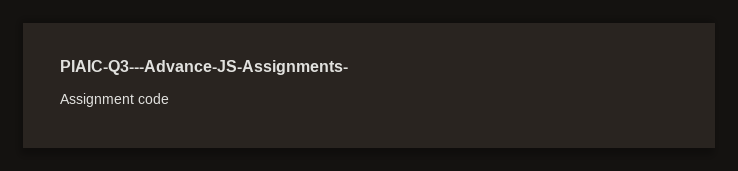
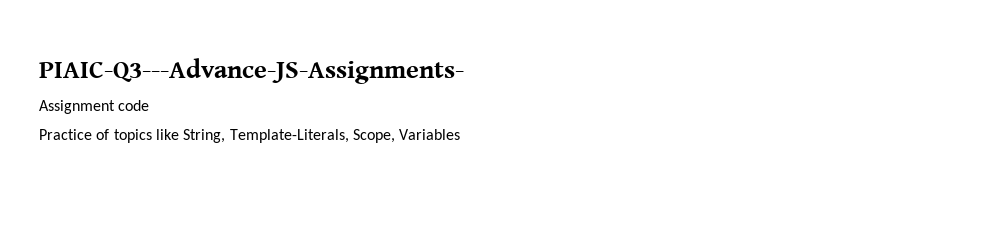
(169, 98) none -> [39,129,461,143] // Practice of topics like String, Template-Literals, Scope, Variables

